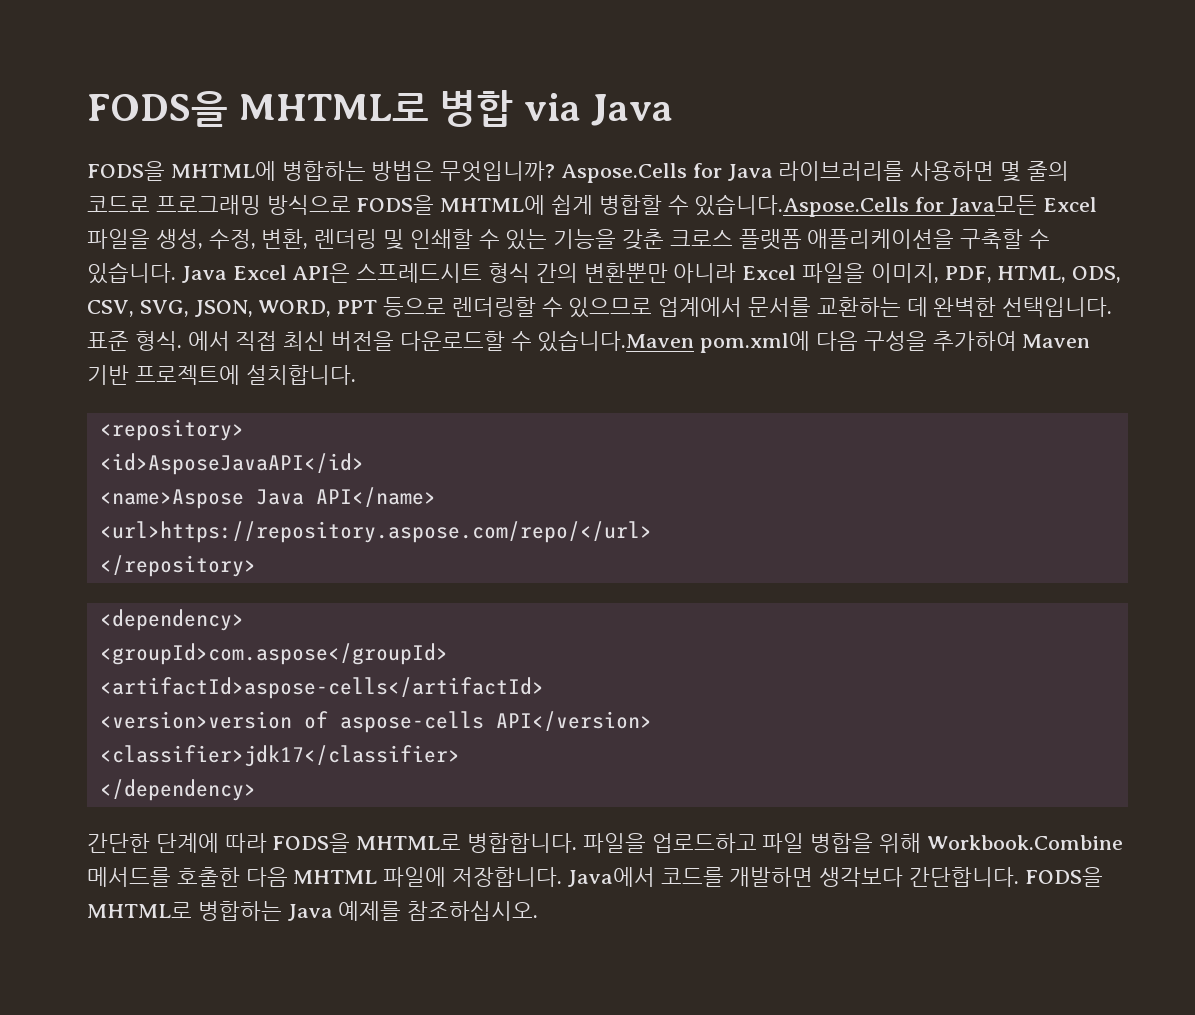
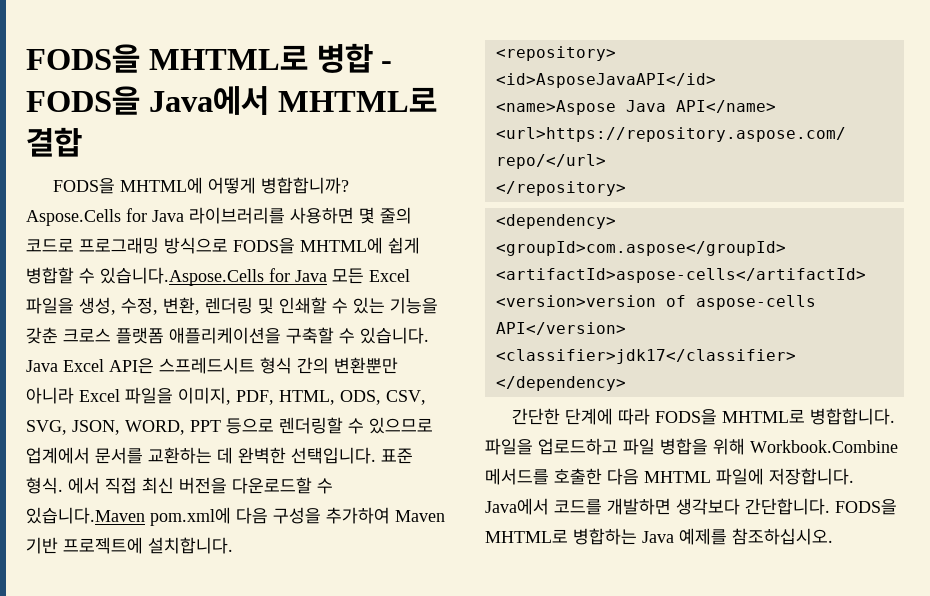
[523,93,674,126] [87,161,556,182] via Java // FODS을 MHTML에 병합하는 방법은 무엇입니까? -> [381,61,393,70] [26,86,437,115] [26,127,82,157] [52,177,349,194] - FODS을 Java에서 MHTML로 결합 // FODS을 MHTML에 어떻게 병합합니까?
[950,195,1038,215] Java모든 -> [295,268,364,284] Java 모든

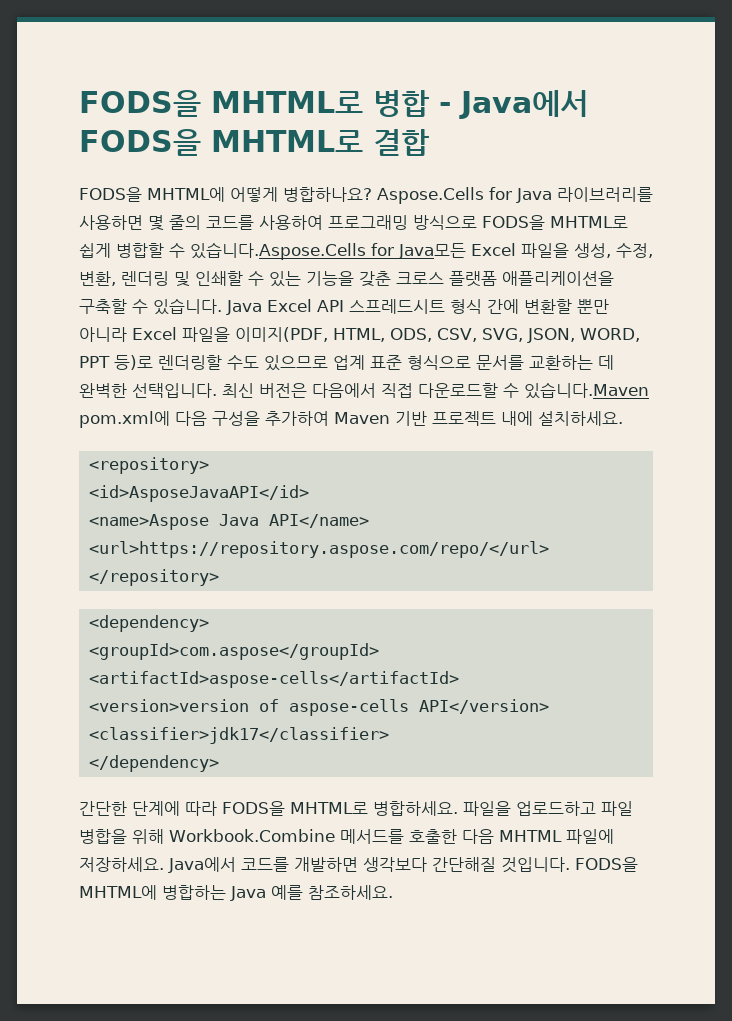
[26,86,269,115] FODS을 Java에서 -> [459,90,588,119] [79,129,201,156] Java에서 FODS을
[260,177,349,194] 병합합니까? -> [283,187,372,202] 병합하나요?
[26,238,74,252] 코드로 -> [206,215,323,230] 코드를 사용하여
[300,237,383,254] MHTML에 -> [550,216,628,228] MHTML로
[295,268,364,284] Java 모든 -> [398,243,466,259] Java모든
[109,358,154,374] API은 -> [317,300,344,312] API
[297,357,398,374] 간의 변환뿐만 -> [487,299,609,314] 간에 변환할 뿐만
[178,387,274,405] 이미지, PDF, -> [235,327,328,342] 이미지(PDF,
[226,417,433,434] [26,447,90,464] 등으로 렌더링할 수 있으므로 업계에서 -> [114,355,471,371] 등)로 렌더링할 수도 있으므로 업계 표준 형식으로
[381,448,413,464] [26,477,227,494] 표준 형식. 에서 직접 최신 버전을 -> [222,383,413,398] 최신 버전은 다음에서 직접
[63,537,233,554] 프로젝트에 설치합니다. -> [432,411,623,426] 프로젝트 내에 설치하세요.
[809,408,895,425] 병합합니다. -> [373,801,458,816] 병합하세요.
[769,468,854,485] 저장합니다. -> [79,857,164,872] 저장하세요.
[745,498,897,515] [485,528,833,545] 간단합니다. FODS을 MHTML로 병합하는 Java 예제를 참조하십시오. -> [432,857,638,873] [79,885,393,901] 간단해질 것입니다. FODS을 MHTML에 병합하는 Java 예를 참조하세요.

